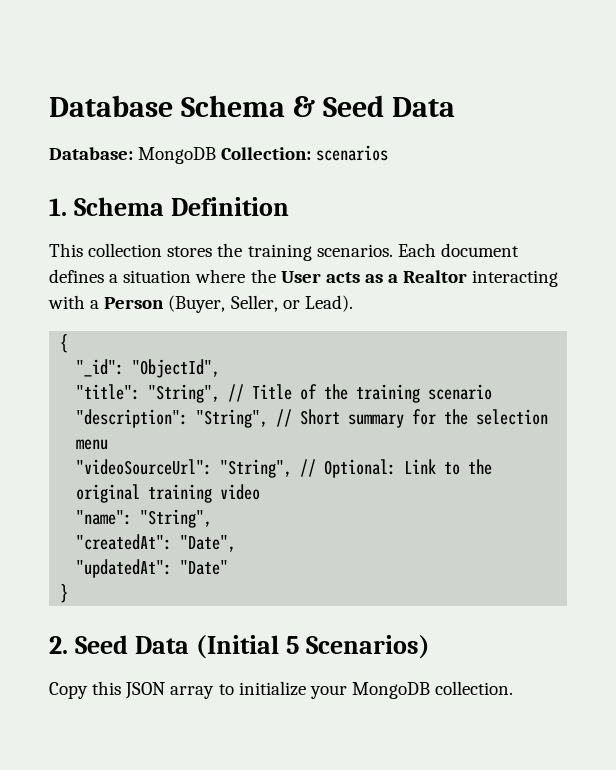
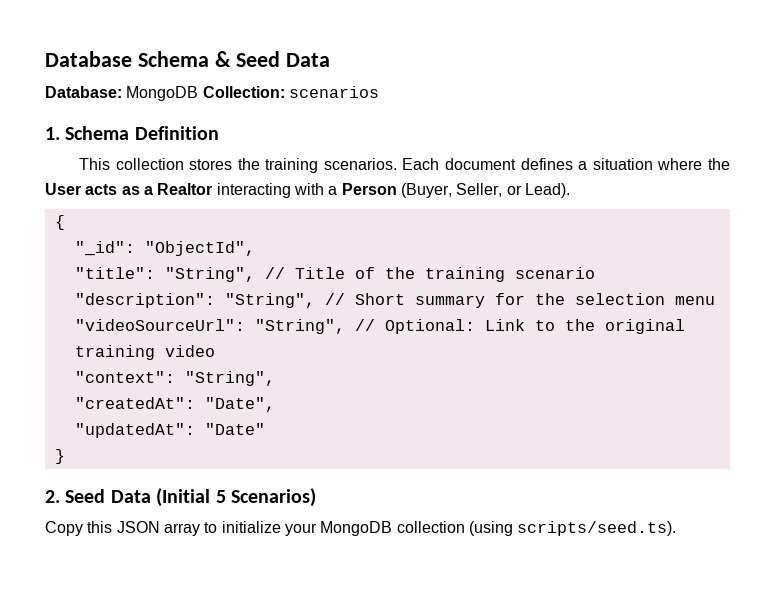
[76,510,133,525] "name": -> [74,371,175,383] "context":
[435,681,514,695] collection. -> [396,521,677,536] collection (using scripts/seed.ts).

